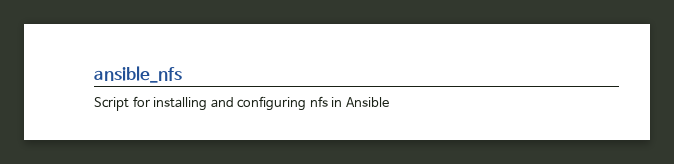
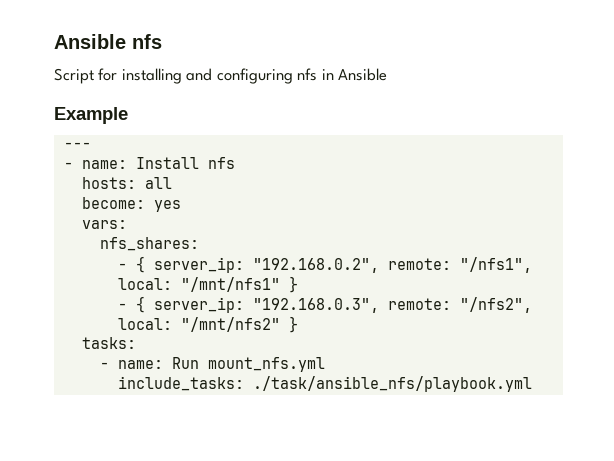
[94,66,182,83] ansible_nfs -> [54,34,162,49] Ansible nfs
(389, 102) none -> [54,107,128,124] [63,142,91,149] [63,157,235,169] [81,177,172,189] [81,197,181,212] [81,220,127,229] [99,237,199,251] [117,256,532,273] [117,276,298,293] [117,296,532,313] [117,316,298,333] [81,337,136,349] [99,357,325,372] [117,376,532,392] // Example // --- // - name: Install nfs // hosts: all // become: yes // vars: // nfs_shares: // - { server_ip: "192.168.0.2", remote: "/nfs1", local: "/mnt/nfs1" } // - { server_ip: "192.168.0.3", remote: "/nfs2", local: "/mnt/nfs2" } // tasks: // - name: Run mount_nfs.yml // include_tasks: ./task/ansible_nfs/playbook.yml

